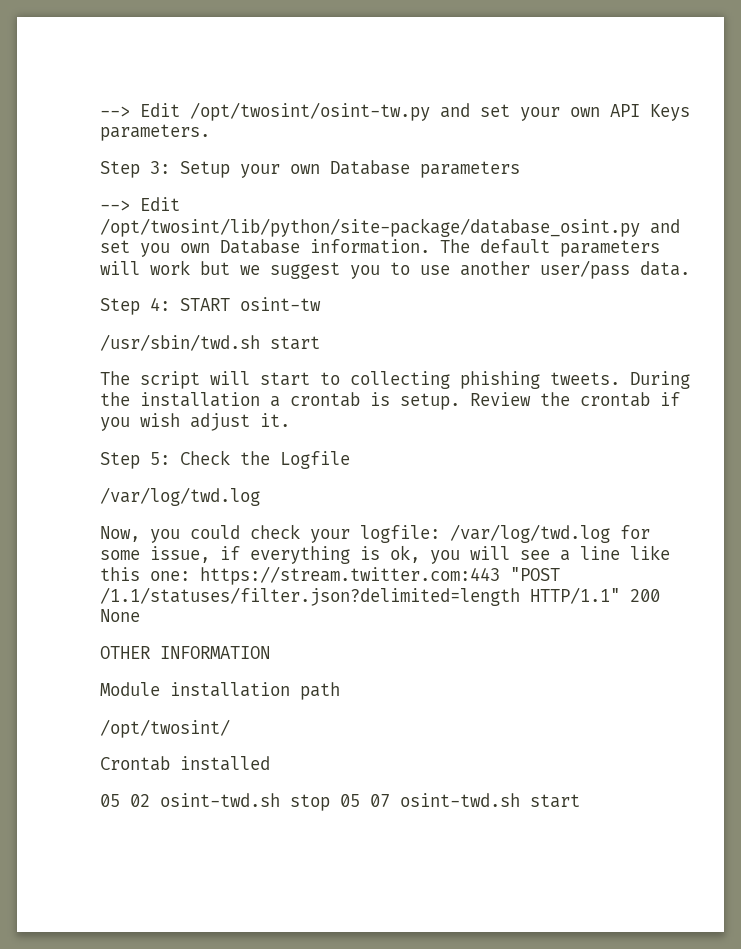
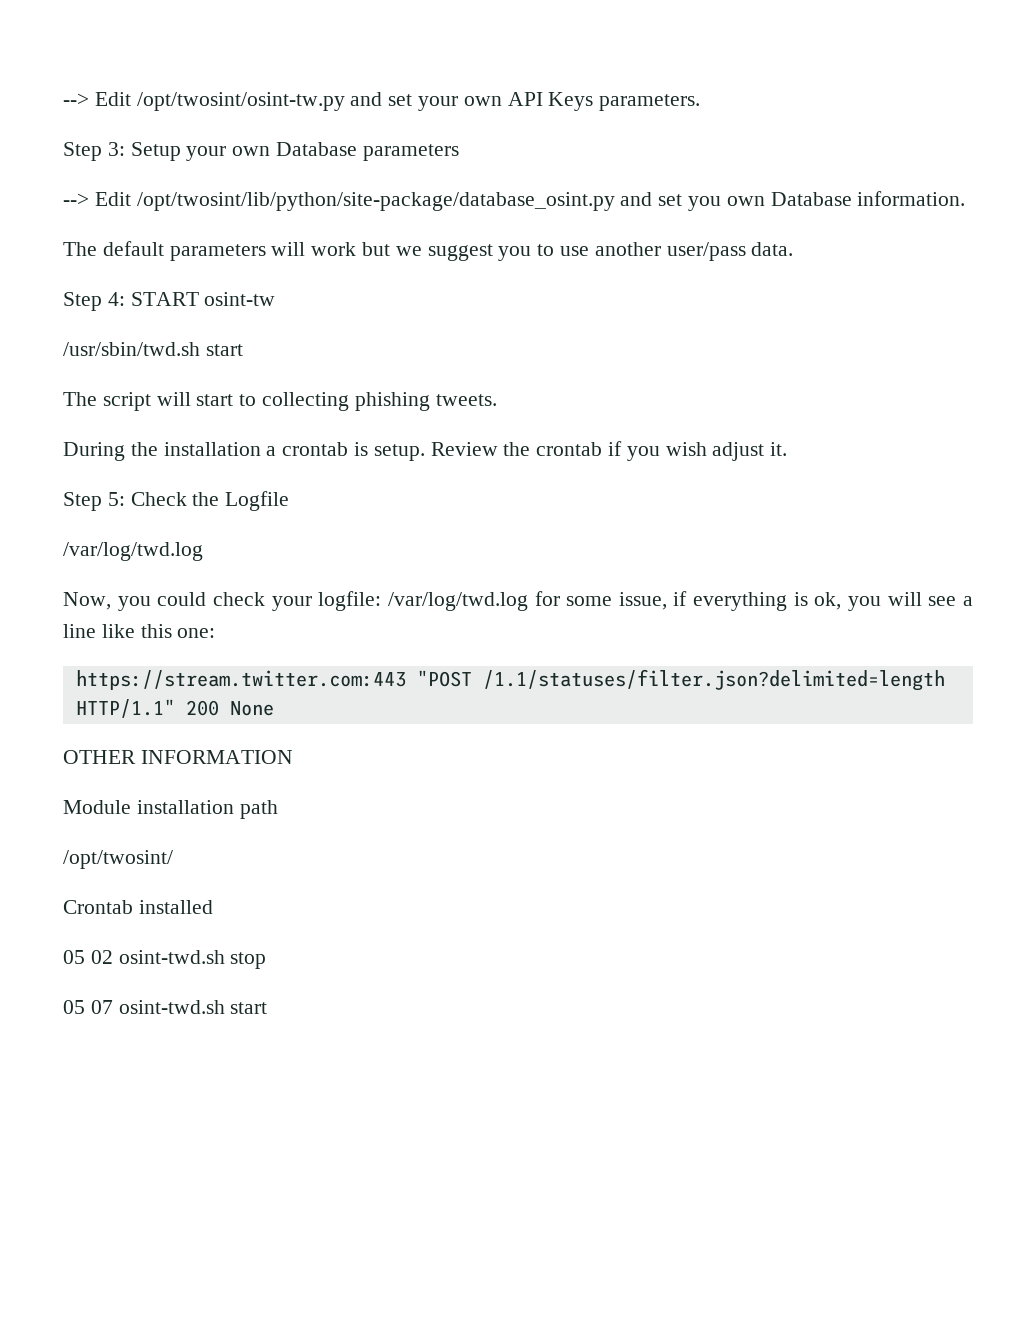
(430, 246) none -> (966, 198) //
(620, 378) none -> (497, 400) //
(190, 576) none -> (216, 633) //
(330, 802) none -> (267, 960) //

